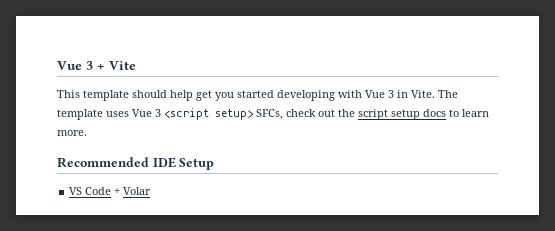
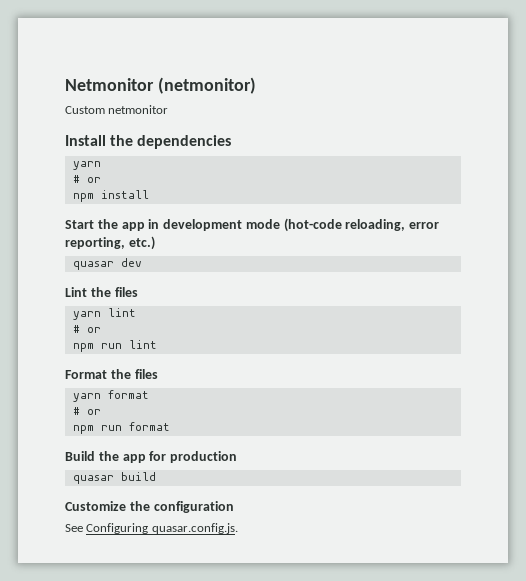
[57,61,136,70] [57,90,458,101] [57,108,489,120] [57,130,87,136] [57,157,215,170] [69,187,152,195] Vue 3 + Vite // This template should help get you started developing with Vue 3 in Vite. The template uses Vue 3 <script setup> SFCs, check out the script setup docs to learn more. // Recommended IDE Setup // VS Code + Volar -> [65,77,256,94] [65,105,169,114] [65,135,232,149] [72,161,101,170] [72,175,101,183] [72,190,149,202] [65,218,440,232] [65,236,155,250] [72,258,142,270] [65,287,138,297] [72,308,136,320] [72,325,101,333] [72,340,157,352] [65,369,158,379] [72,390,149,402] [72,407,101,415] [72,422,170,434] [65,451,238,463] [72,472,156,484] [65,501,234,513] [65,523,238,534] Netmonitor (netmonitor) // Custom netmonitor // Install the dependencies // yarn // # or // npm install // Start the app in development mode (hot-code reloading, error reporting, etc.) // quasar dev // Lint the files // yarn lint // # or // npm run lint // Format the files // yarn format // # or // npm run format // Build the app for production // quasar build // Customize the configuration // See Configuring quasar.config.js.

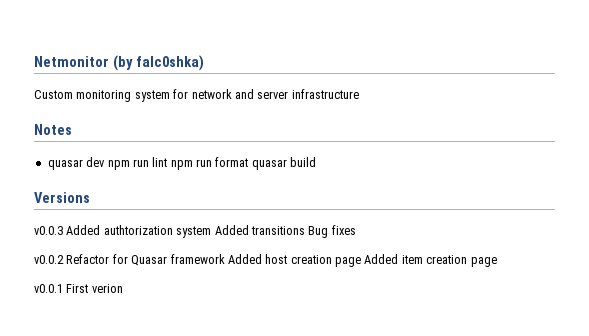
[157,77,256,94] (netmonitor) -> [112,55,204,71] (by falc0shka)
[108,105,169,114] [65,135,232,149] [72,161,101,170] [72,175,101,183] [72,190,149,202] [65,218,440,232] [65,236,155,250] [72,258,142,270] [65,287,138,297] [72,308,136,320] [72,325,101,333] [72,340,157,352] [65,369,158,379] [72,390,149,402] [72,407,101,415] [72,422,170,434] [65,451,238,463] [72,472,156,484] [65,501,234,513] [65,523,238,534] netmonitor // Install the dependencies // yarn // # or // npm install // Start the app in development mode (hot-code reloading, error reporting, etc.) // quasar dev // Lint the files // yarn lint // # or // npm run lint // Format the files // yarn format // # or // npm run format // Build the app for production // quasar build // Customize the configuration // See Configuring quasar.config.js. -> [76,89,359,102] [34,124,72,135] [47,157,317,170] [34,192,90,203] [34,225,356,238] [34,254,497,267] [34,284,123,293] monitoring system for network and server infrastructure // Notes // quasar dev npm run lint npm run format quasar build // Versions // v0.0.3 Added authtorization system Added transitions Bug fixes // v0.0.2 Refactor for Quasar framework Added host creation page Added item creation page // v0.0.1 First verion

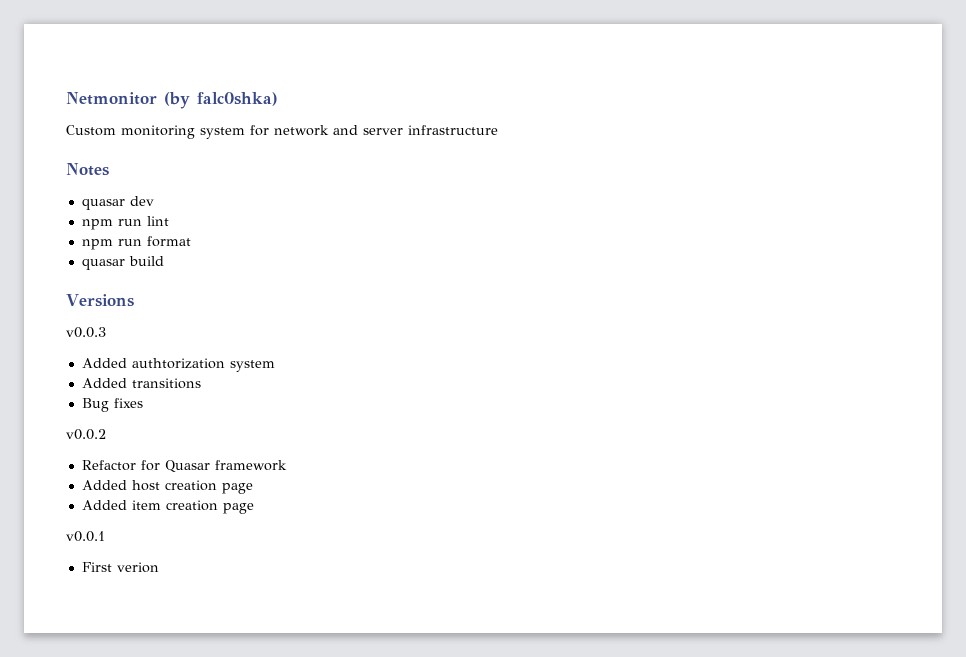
(106, 162) none -> (154, 201) //
(168, 162) none -> (169, 221) //
(249, 162) none -> (191, 241) //
(63, 230) none -> (106, 332) //
(212, 232) none -> (275, 366) //
(305, 230) none -> (201, 383) //
(64, 259) none -> (106, 434) //
(225, 259) none -> (287, 465) //
(361, 262) none -> (253, 488) //
(63, 288) none -> (105, 536) //

